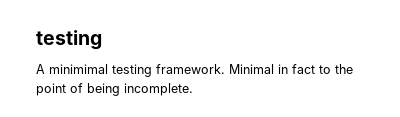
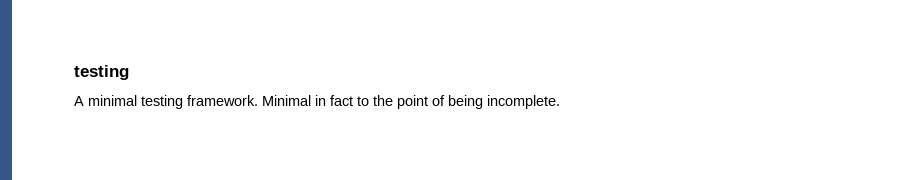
[49,64,108,74] minimimal -> [88,95,137,106] minimal

